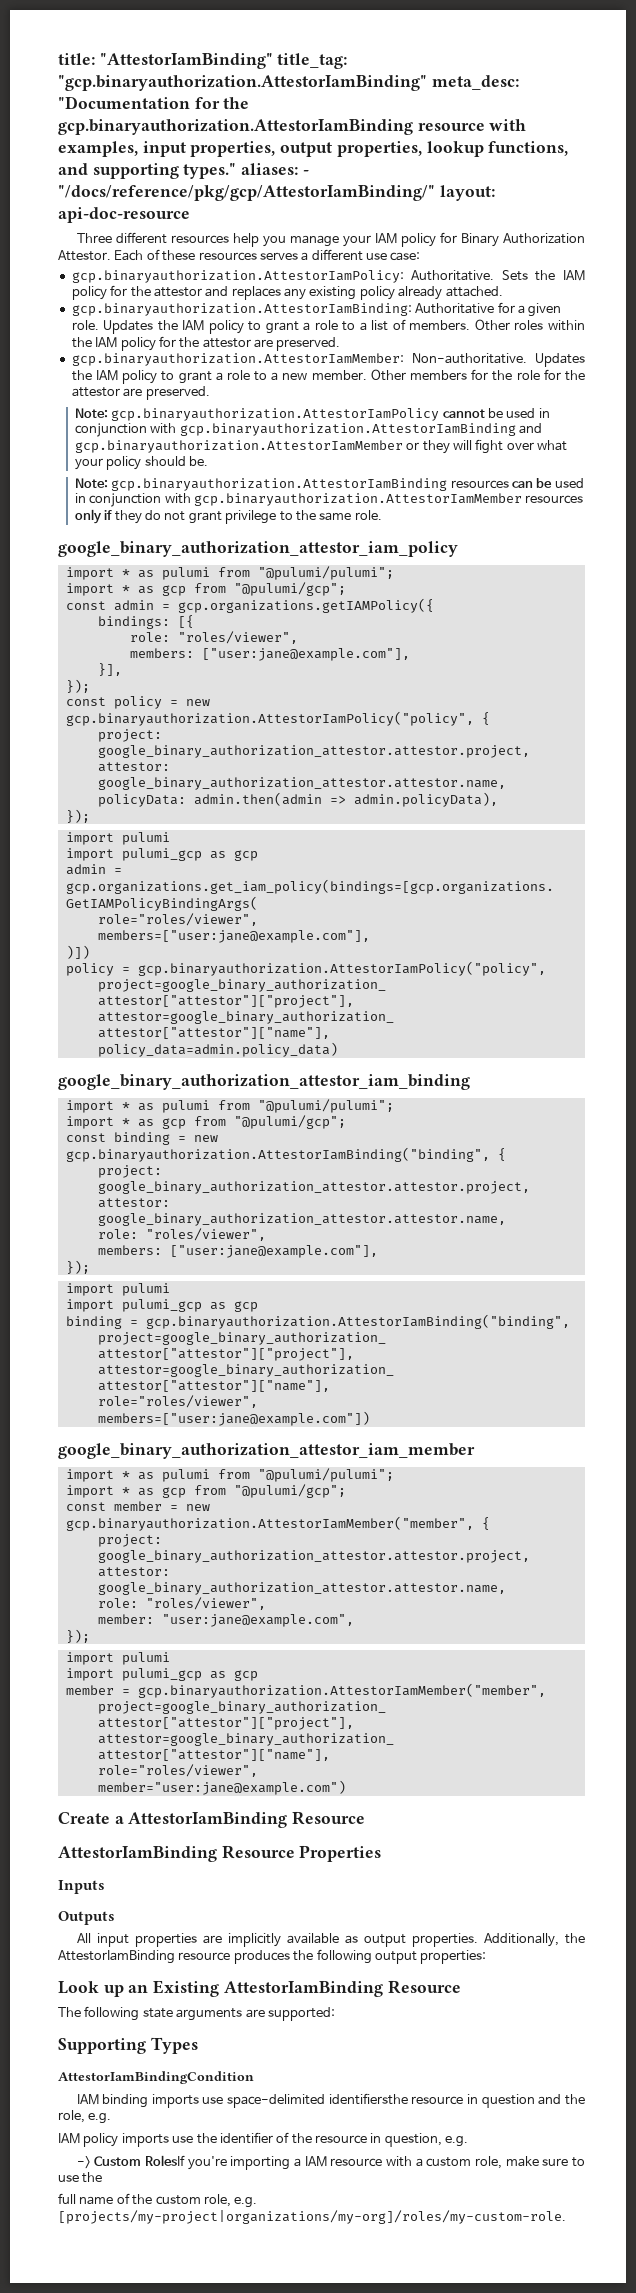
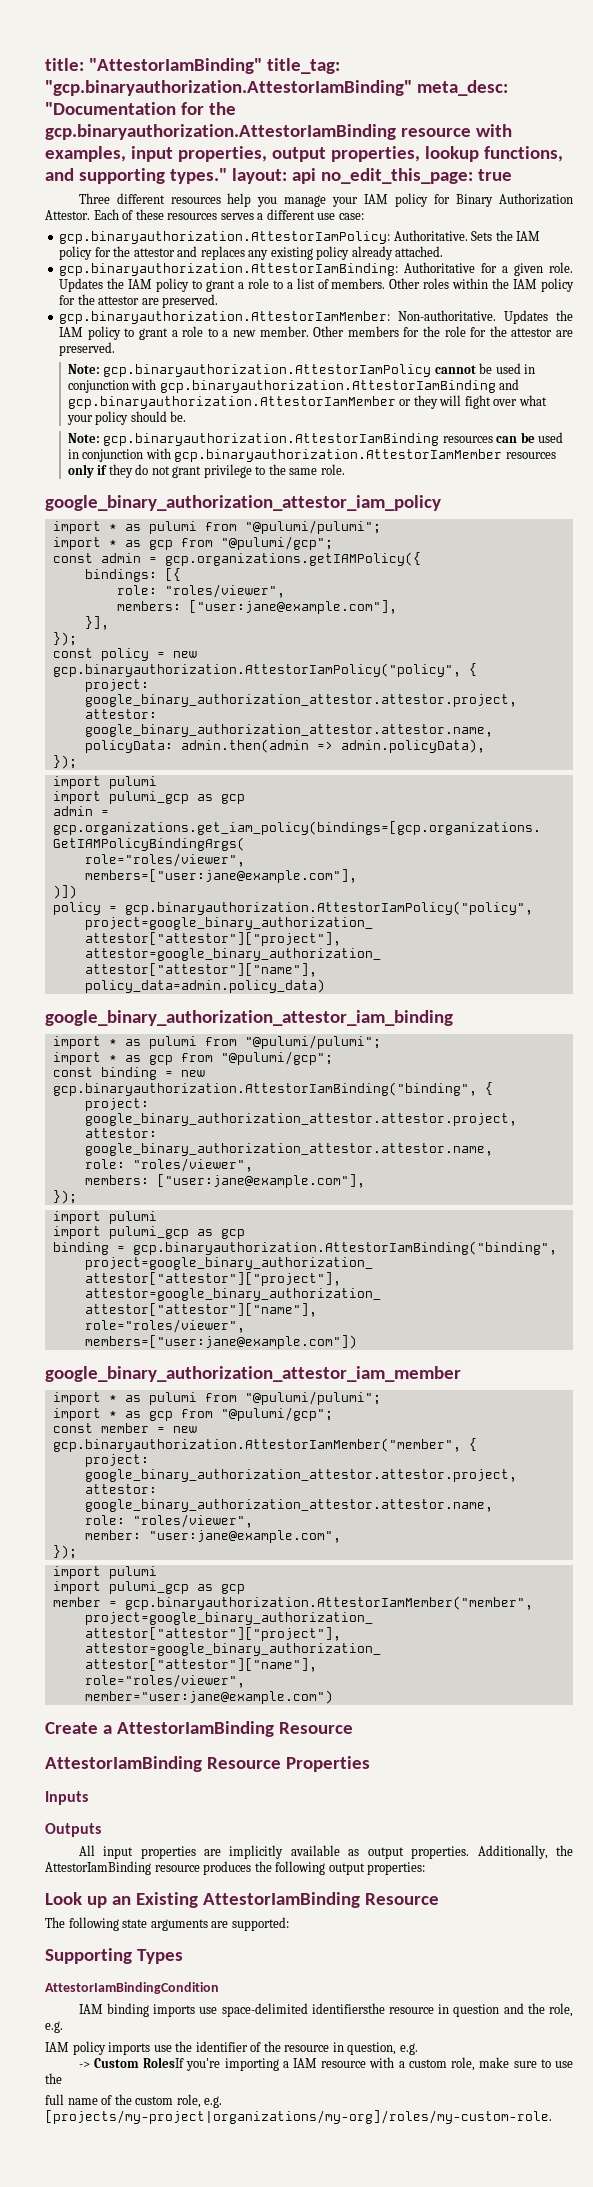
[241,163,309,175] [58,185,495,201] [58,207,190,223] aliases: - "/docs/reference/pkg/gcp/AttestorIamBinding/" layout: api-doc-resource -> [231,168,512,184] layout: api no_edit_this_page: true

